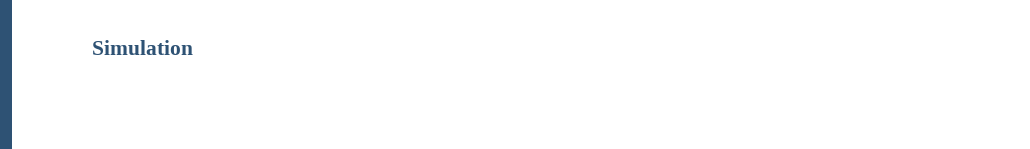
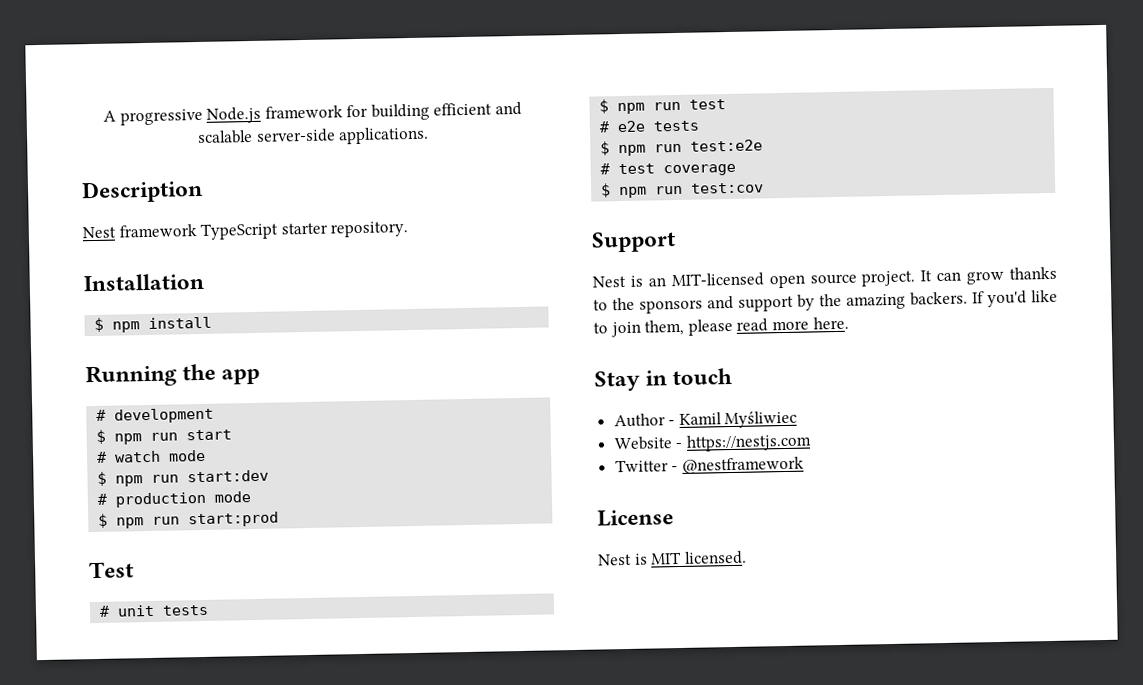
[92,40,193,55] Simulation -> [102,101,523,126] [196,126,430,145] [81,179,203,204] [82,221,409,240] [83,272,204,292] [94,316,213,333] [85,363,261,388] [96,407,215,424] [96,429,233,445] [96,449,207,463] [97,469,270,487] [97,491,252,508] [98,511,280,529] [89,561,134,579] [99,604,210,617] [599,99,727,115] [599,120,701,133] [600,139,764,157] [600,163,737,177] [601,182,765,199] [591,231,676,253] [592,266,1057,289] [593,289,1058,314] [593,316,849,338] [594,367,734,392] [613,410,798,429] [613,433,812,452] [614,456,804,474] [597,509,674,527] [598,550,747,566] A progressive Node.js framework for building efficient and scalable server-side applications. // Description // Nest framework TypeScript starter repository. // Installation // $ npm install // Running the app // # development // $ npm run start // # watch mode // $ npm run start:dev // # production mode // $ npm run start:prod // Test // # unit tests // $ npm run test // # e2e tests // $ npm run test:e2e // # test coverage // $ npm run test:cov // Support // Nest is an MIT-licensed open source project. It can grow thanks to the sponsors and support by the amazing backers. If you'd like to join them, please read more here. // Stay in touch // Author - Kamil Myśliwiec // Website - https://nestjs.com // Twitter - @nestframework // License // Nest is MIT licensed.

